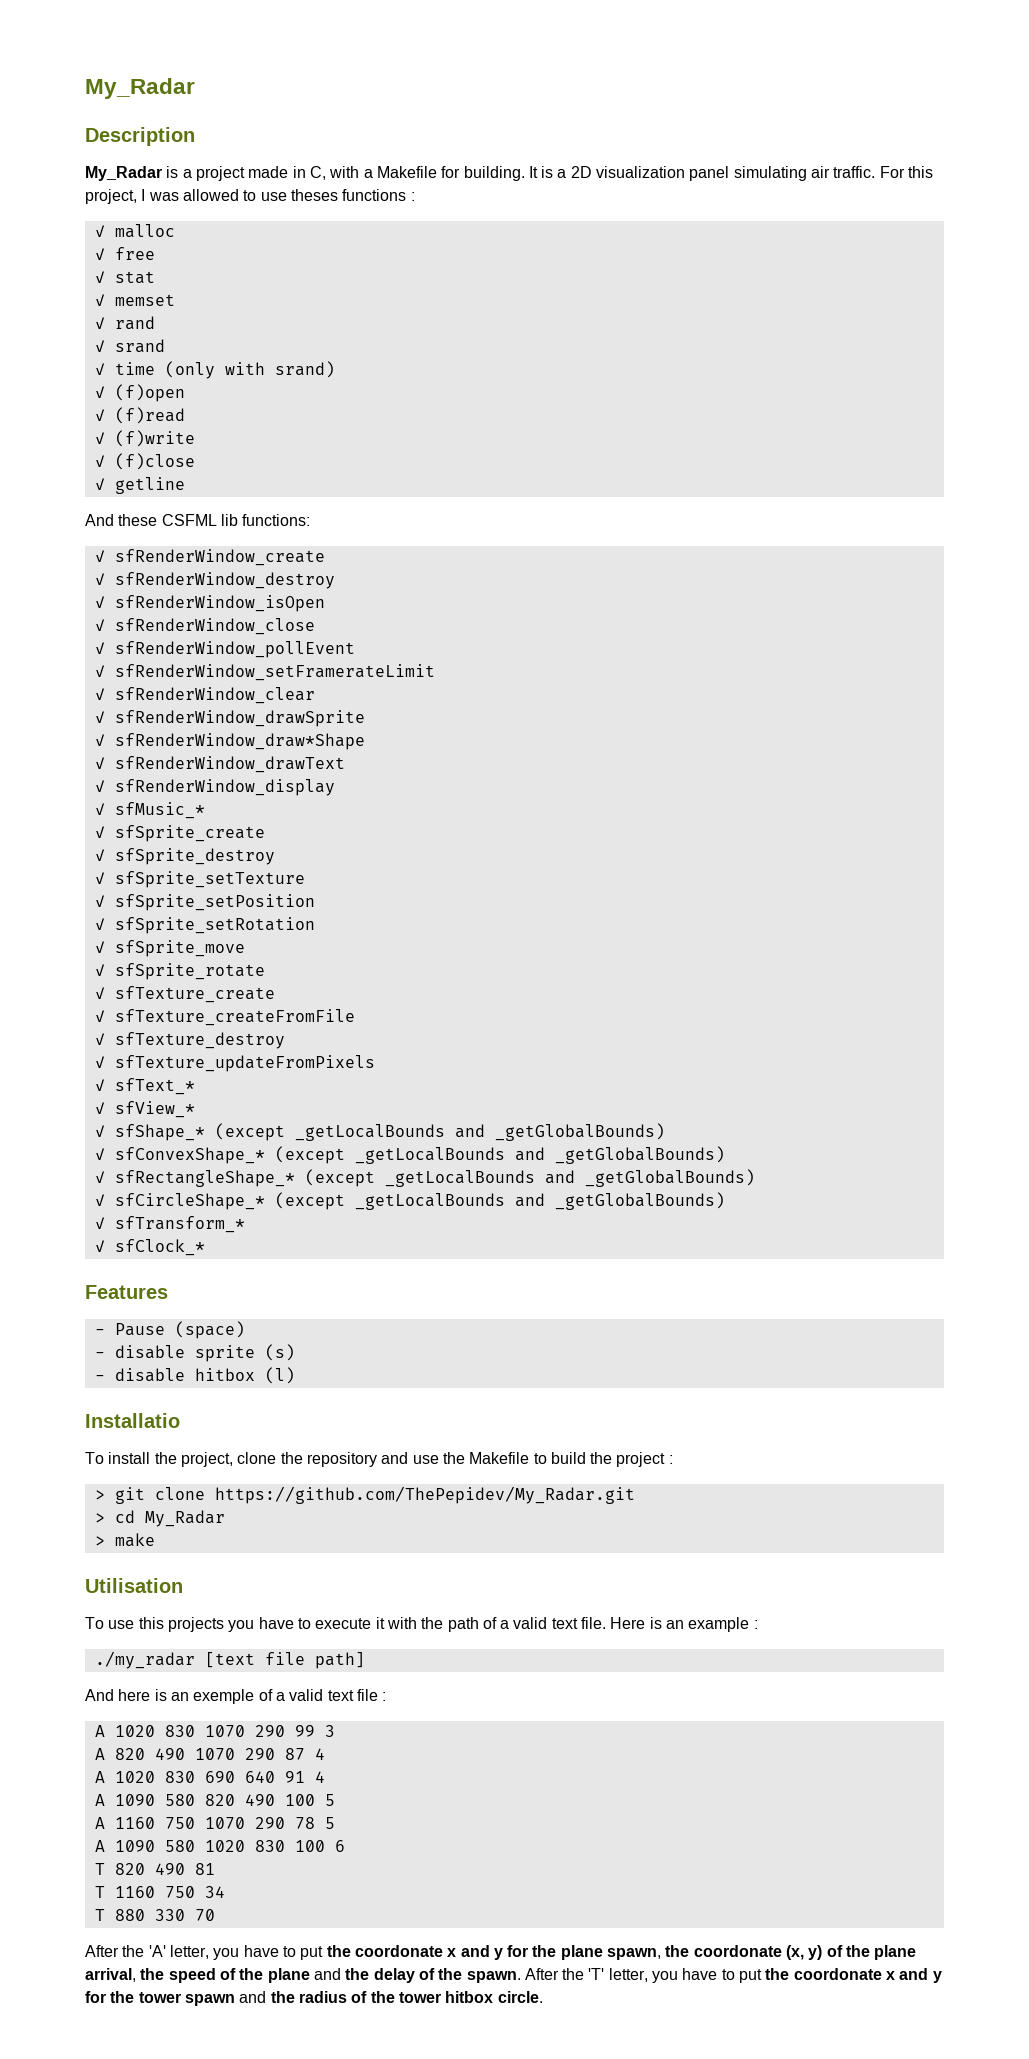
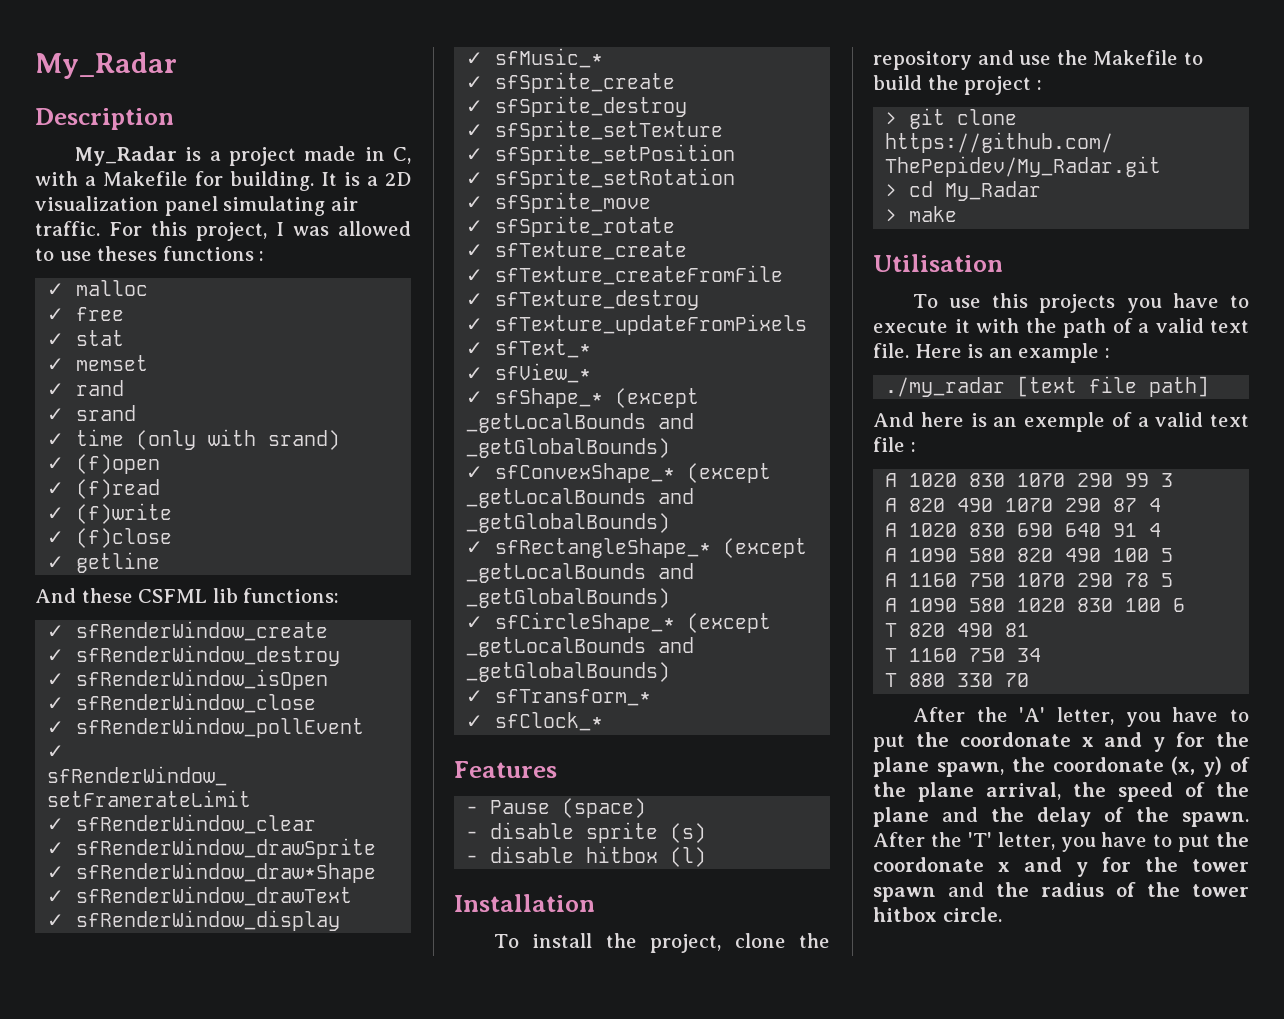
[85,1413,180,1428] Installatio -> [454,894,595,912] Installation

